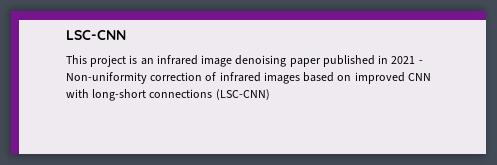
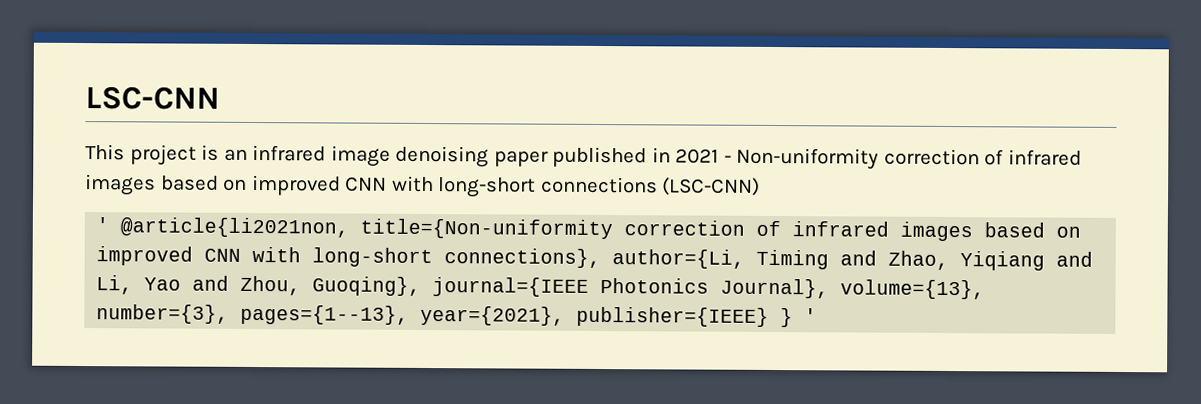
(270, 94) none -> [96,217,1082,242] [96,246,1094,271] [96,275,986,300] [96,304,818,328] // ' @article{li2021non, title={Non-uniformity correction of infrared images based on improved CNN with long-short connections}, author={Li, Timing and Zhao, Yiqiang and Li, Yao and Zhou, Guoqing}, journal={IEEE Photonics Journal}, volume={13}, number={3}, pages={1--13}, year={2021}, publisher={IEEE} } '

